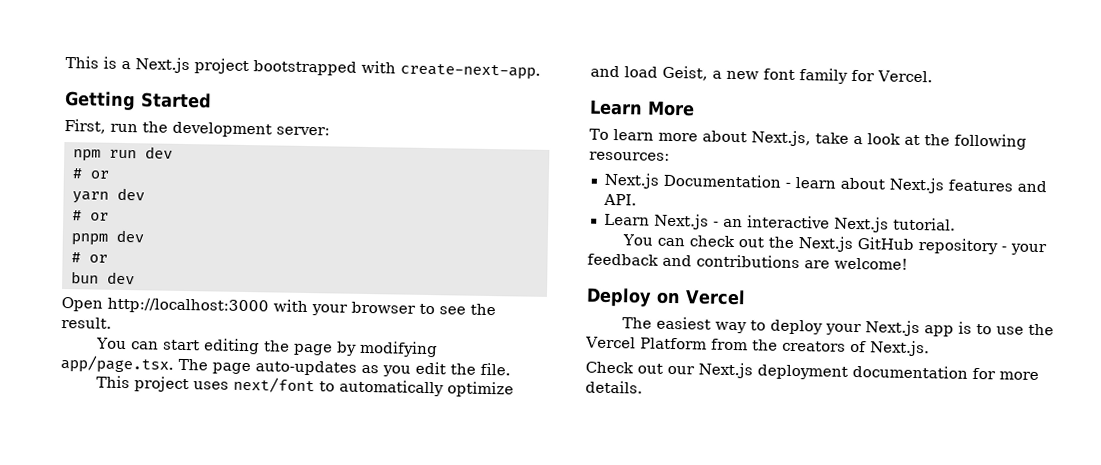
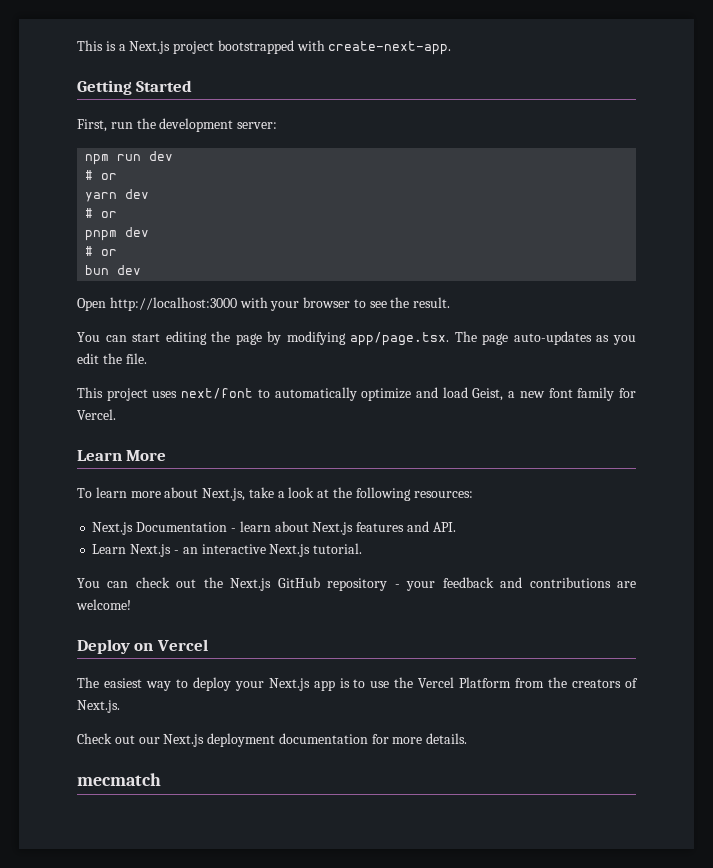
(643, 387) none -> [77,773,161,786] // mecmatch

